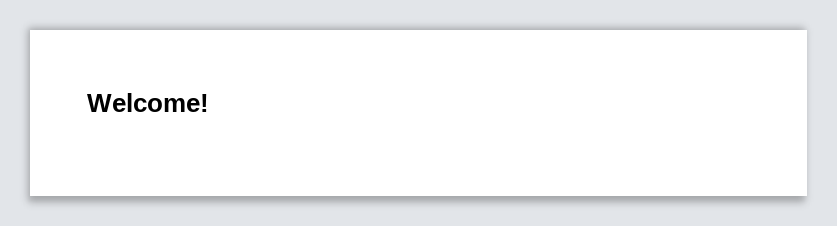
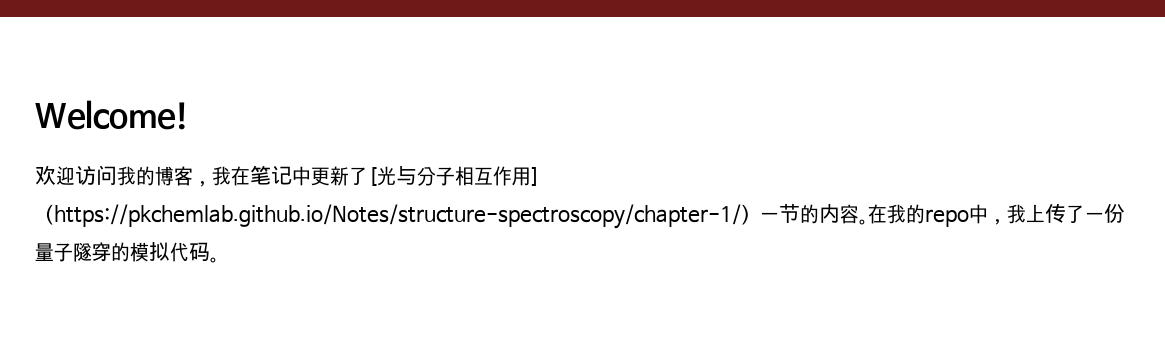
(209, 102) none -> [35,165,540,187] [35,203,1125,229] [35,242,219,263] // 欢迎访问我的博客，我在笔记中更新了[光与分子相互作用]（https://pkchemlab.github.io/Notes/structure-spectroscopy/chapter-1/）一节的内容。在我的repo中，我上传了一份量子隧穿的模拟代码。

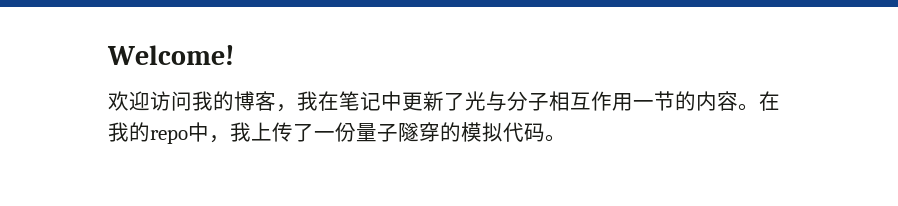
[368,167,377,186] [ -> (465, 101) none
[531,167,540,186] [35,204,760,229] ]（https://pkchemlab.github.io/Notes/structure-spectroscopy/chapter-1/） -> (633, 102) none

